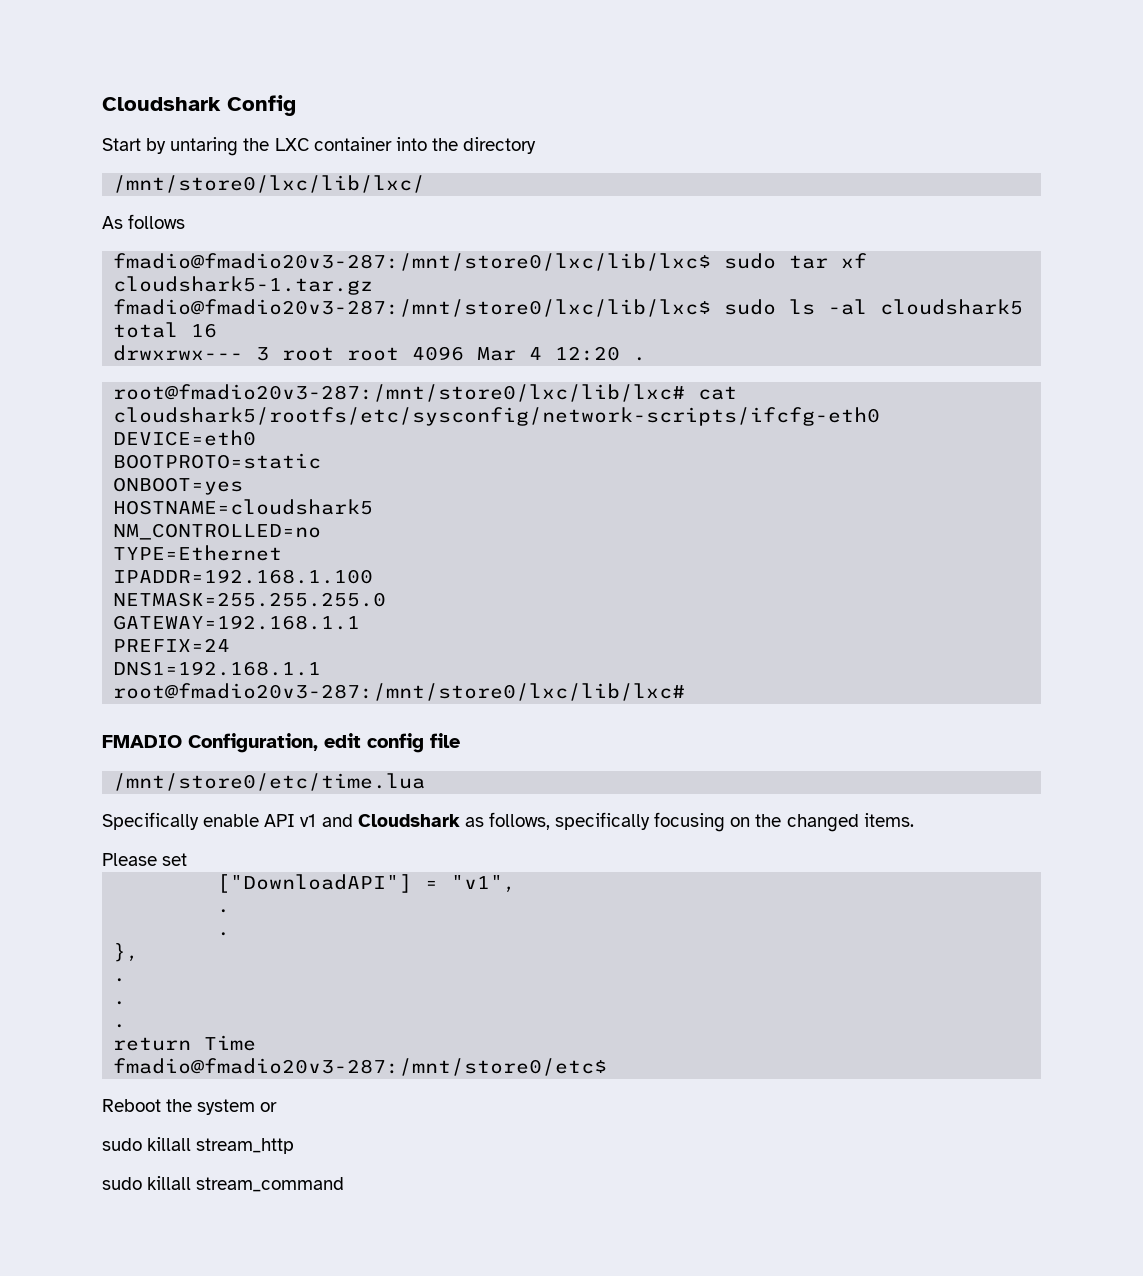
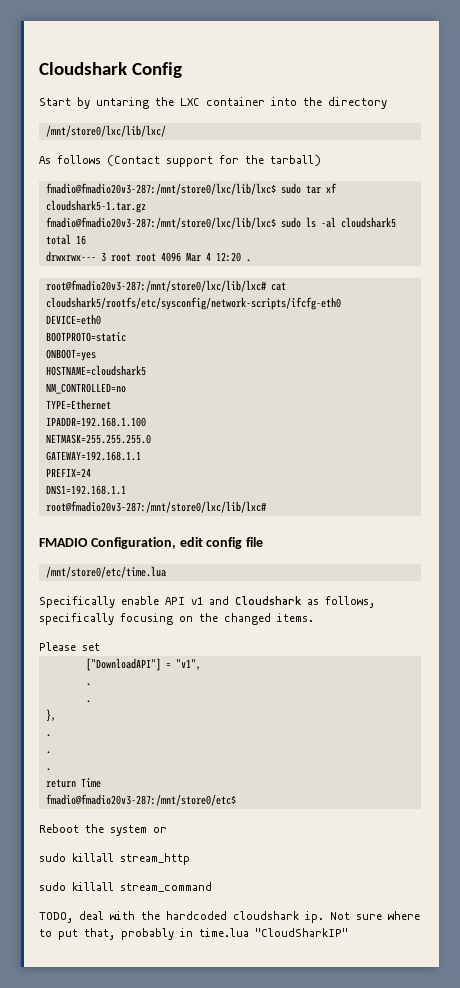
(186, 221) none -> [107,155,321,167] (Contact support for the tarball)
(345, 1184) none -> [39,911,420,923] [39,928,348,940] // TODO, deal with the hardcoded cloudshark ip. Not sure where to put that, probably in time.lua "CloudSharkIP"

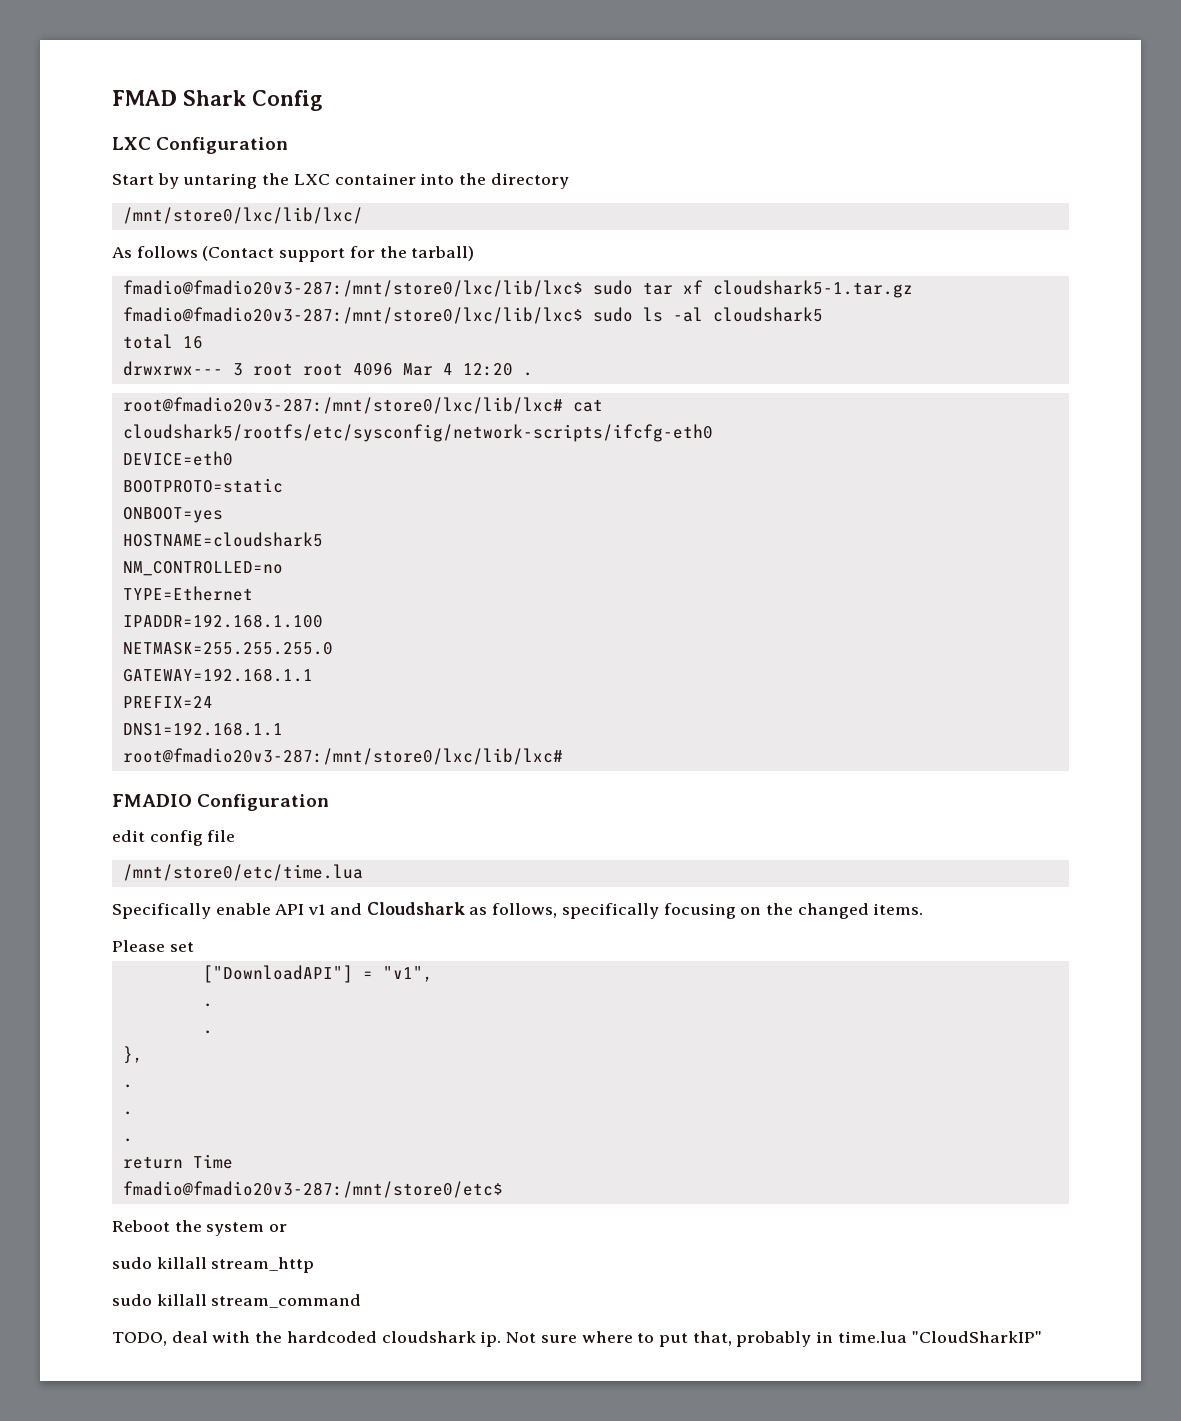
[39,62,127,75] Cloudshark -> [112,90,246,106] FMAD Shark
(183, 70) none -> [112,137,289,154] // LXC Configuration
[90,537,176,549] Configuration, -> [197,794,330,811] Configuration //

